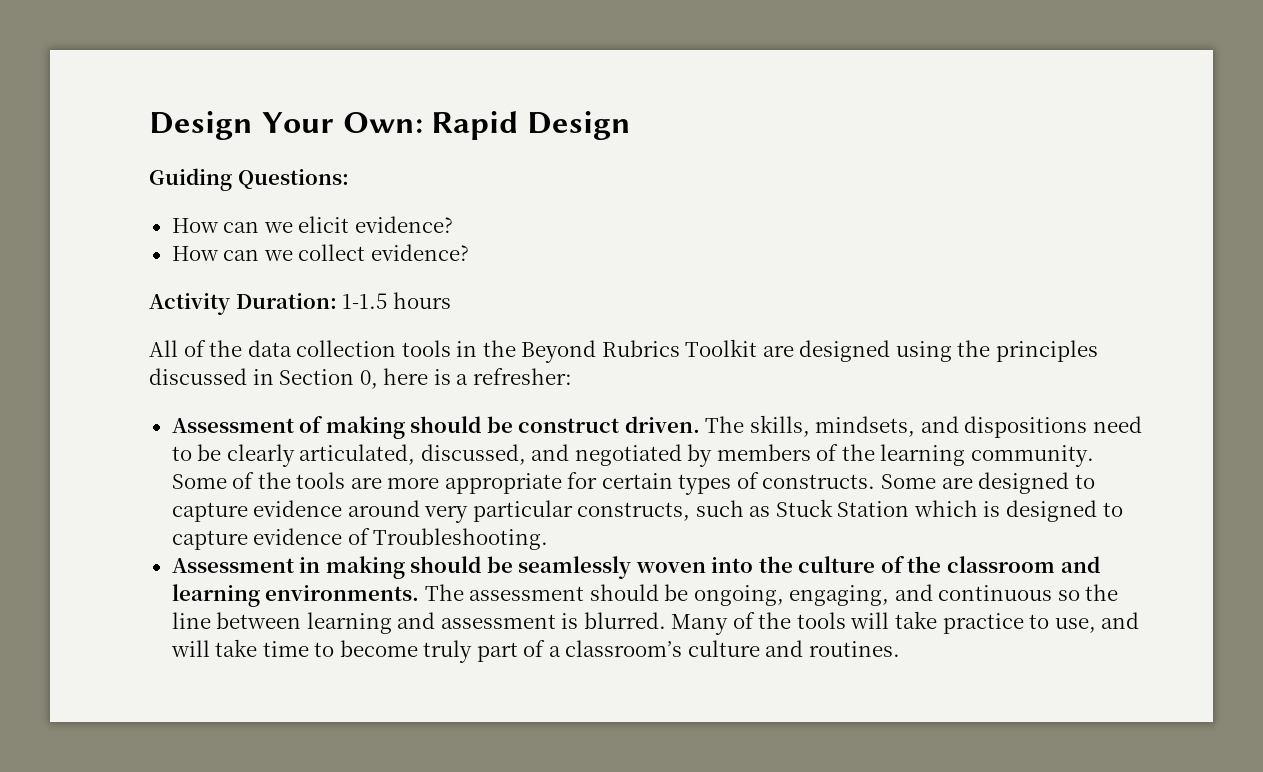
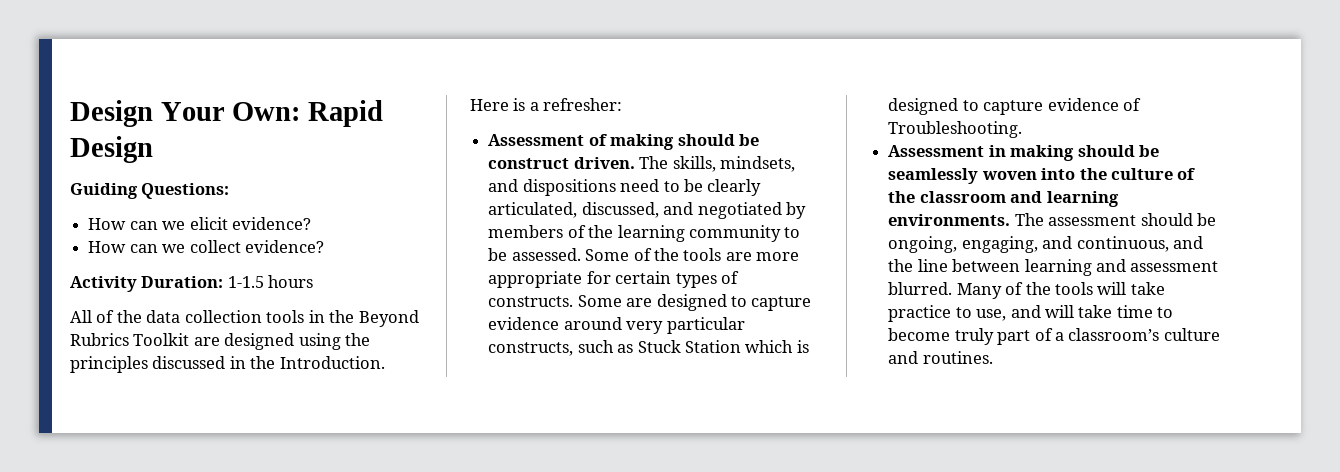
[279,368,429,389] Section 0, here -> [250,356,385,369] [470,99,509,111] the Introduction. Here
[970,445,1094,467] community. -> [688,225,801,242] [488,248,581,261] community to be assessed.
[938,585,1080,601] continuous so -> [1076,236,1203,252] continuous, and
[561,613,579,629] is -> (1219, 266) none

